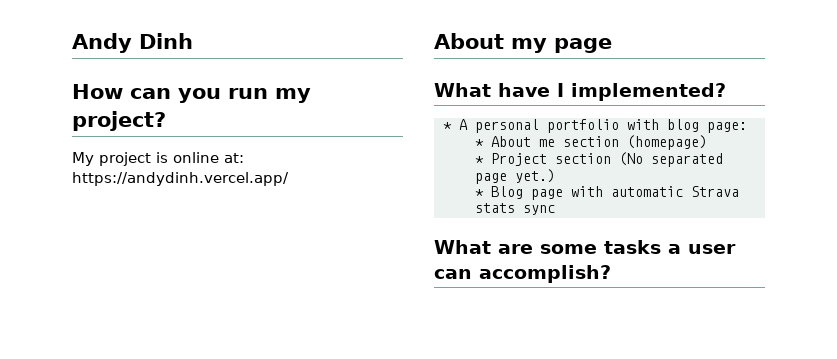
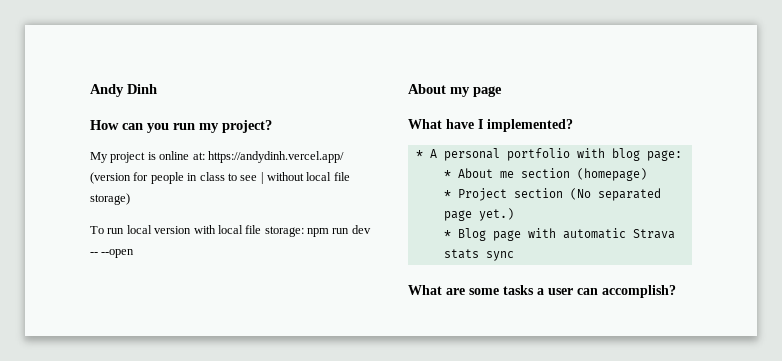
(289, 179) none -> [90,172,350,184] [90,193,130,205] [90,225,371,237] [90,249,135,258] (version for people in class to see | without local file storage) // To run local version with local file storage: npm run dev -- --open

